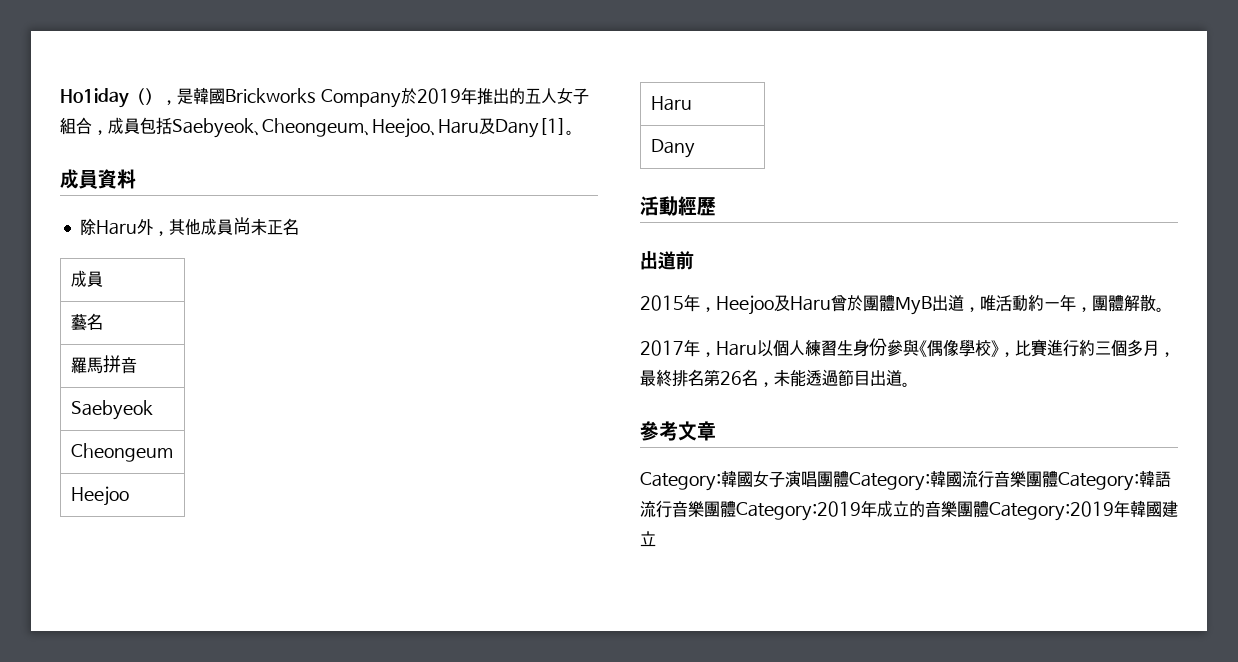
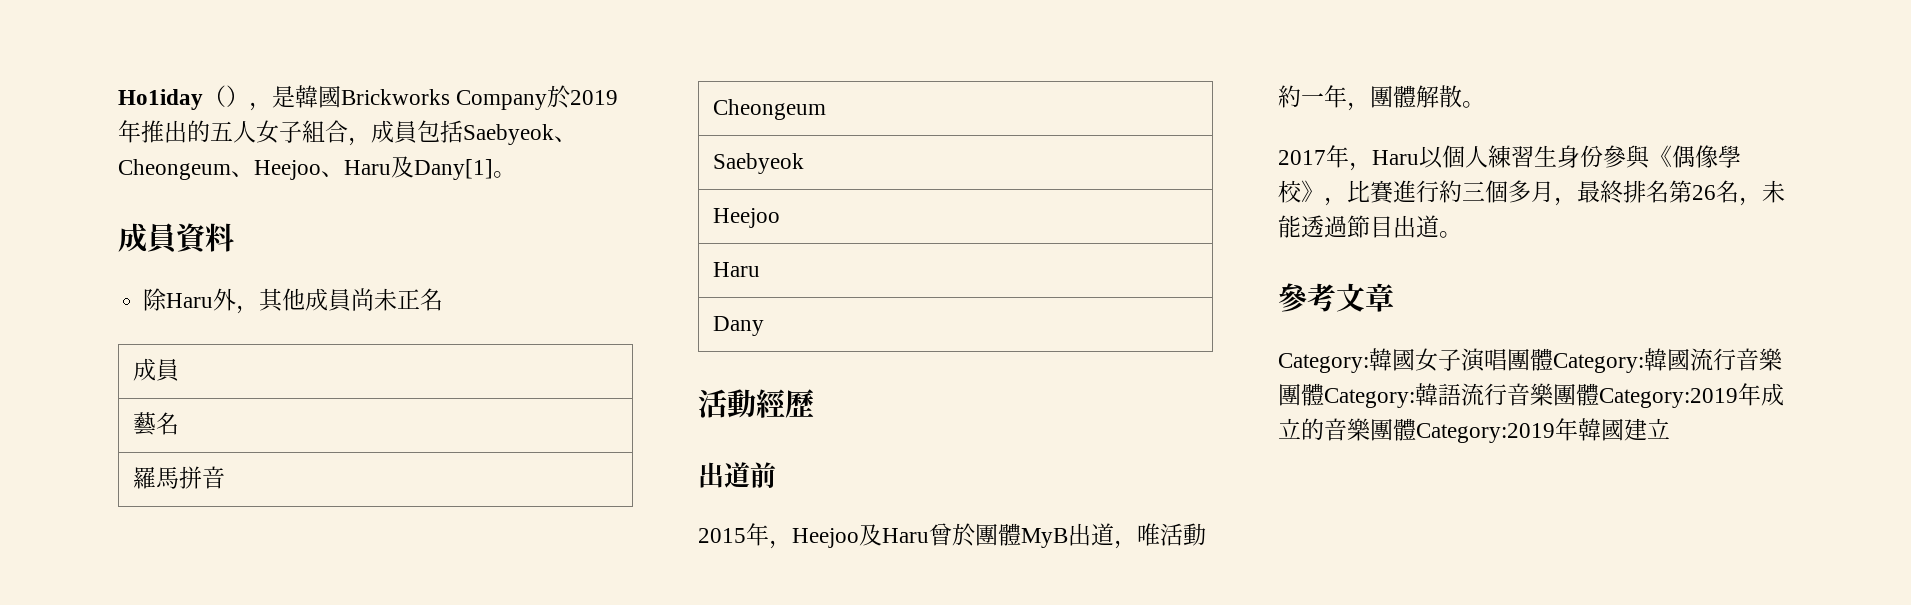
[70,400,153,420] [70,443,173,462] // Saebyeok // Cheongeum -> [712,99,826,120] [712,153,804,174] // Cheongeum // Saebyeok

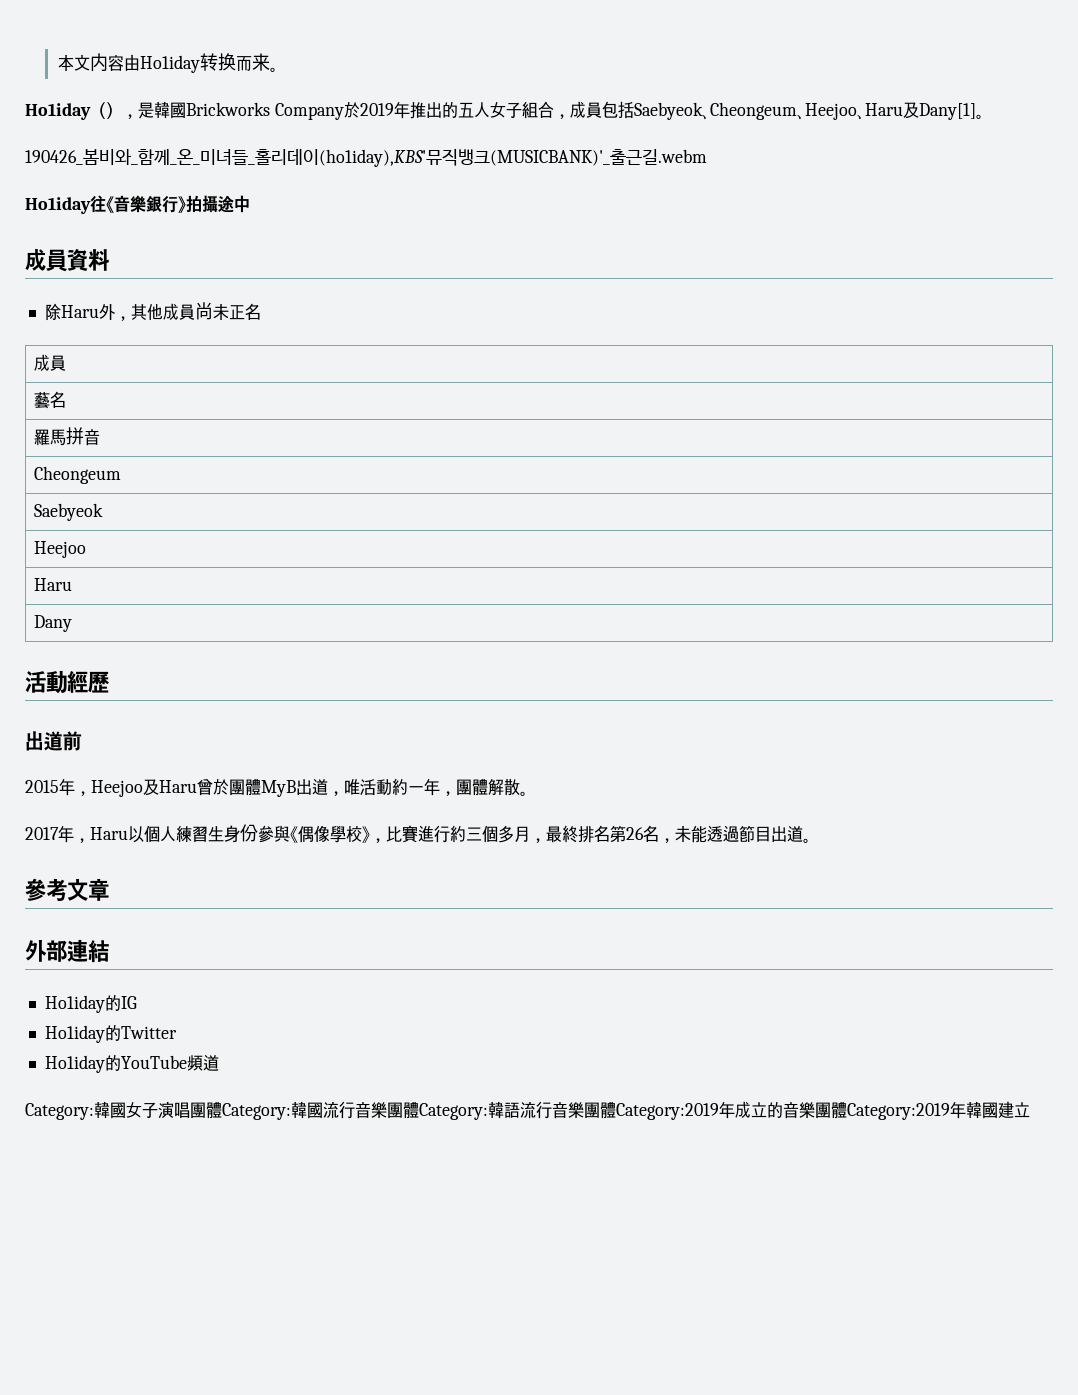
(118, 99) none -> [57,53,278,73] 本文内容由Ho1iday转换而来。 //
(516, 174) none -> [25,149,707,167] [25,195,250,214] // 190426_봄비와_함께_온_미녀들_홀리데이(ho1iday),KBS'뮤직뱅크(MUSICBANK)'_출근길.webm // Ho1iday往《音樂銀行》拍攝途中
(1394, 297) none -> [25,939,109,963] [44,994,137,1013] [44,1024,177,1043] [44,1054,219,1073] // 外部連結 // Ho1iday的IG // Ho1iday的Twitter // Ho1iday的YouTube頻道

